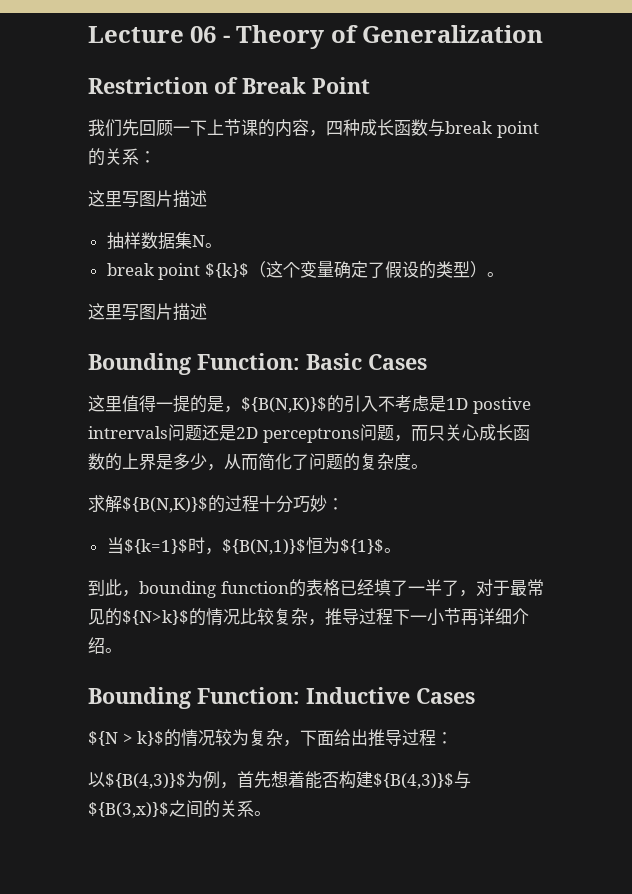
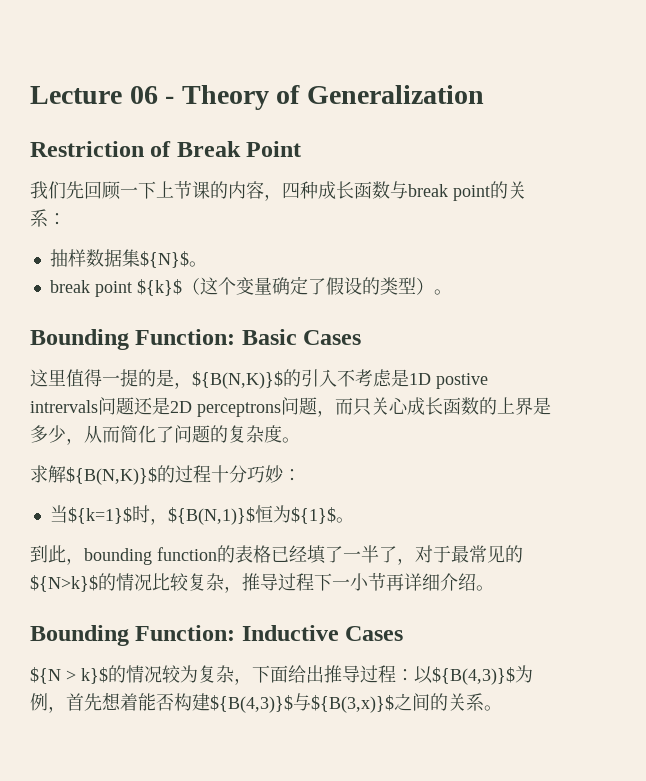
[88,190,207,208] // 这里写图片描述 -> (66, 219) none
[191,235,205,247] N -> [139,251,189,268] ${N}$
[88,303,207,321] // 这里写图片描述 -> (452, 292) none
(454, 738) // -> (414, 675) none

